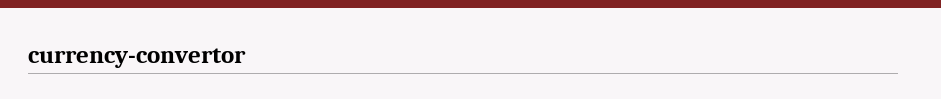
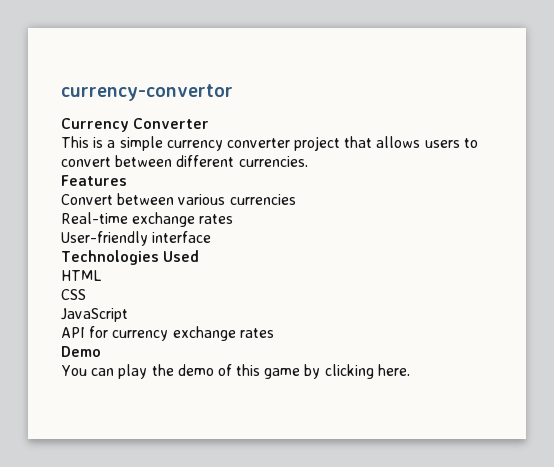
(246, 58) none -> [61,118,210,132] [61,136,478,151] [61,155,308,167] [61,175,127,186] [61,193,296,205] [61,212,234,227] [61,231,212,246] [61,250,200,265] [61,270,101,281] [61,289,86,300] [61,308,128,322] [61,326,274,341] [61,346,101,357] [61,364,410,379] // Currency Converter // This is a simple currency converter project that allows users to convert between different currencies. // Features // Convert between various currencies // Real-time exchange rates // User-friendly interface // Technologies Used // HTML // CSS // JavaScript // API for currency exchange rates // Demo // You can play the demo of this game by clicking here.

